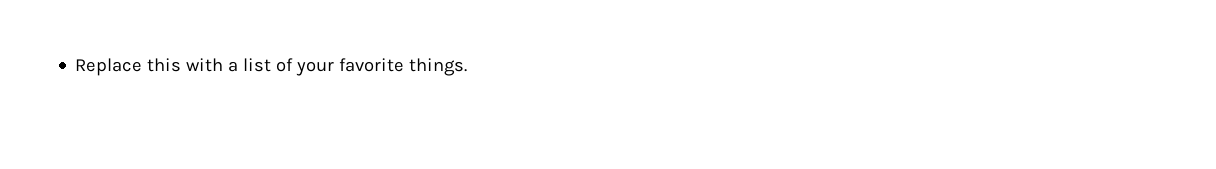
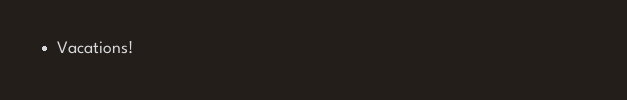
[75,58,468,76] Replace this with a list of your favorite things. -> [57,40,134,54] Vacations!

